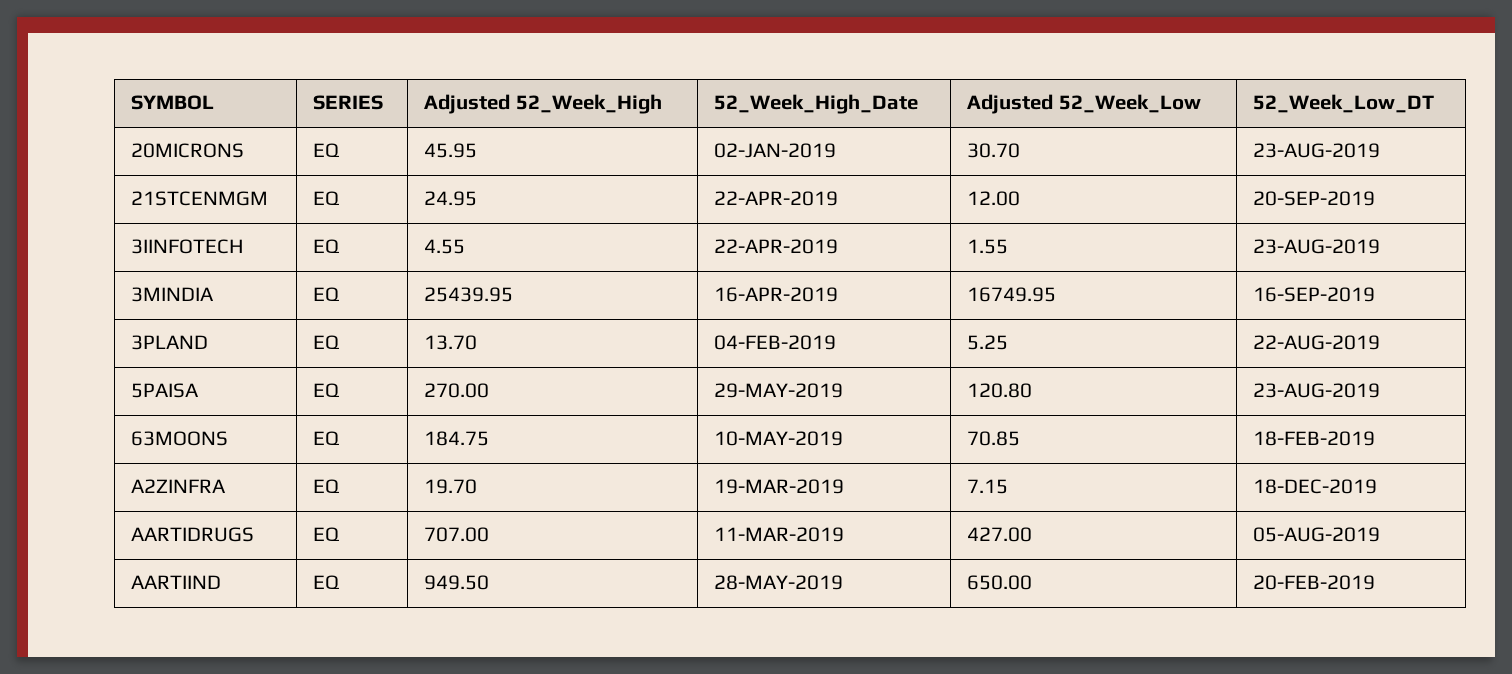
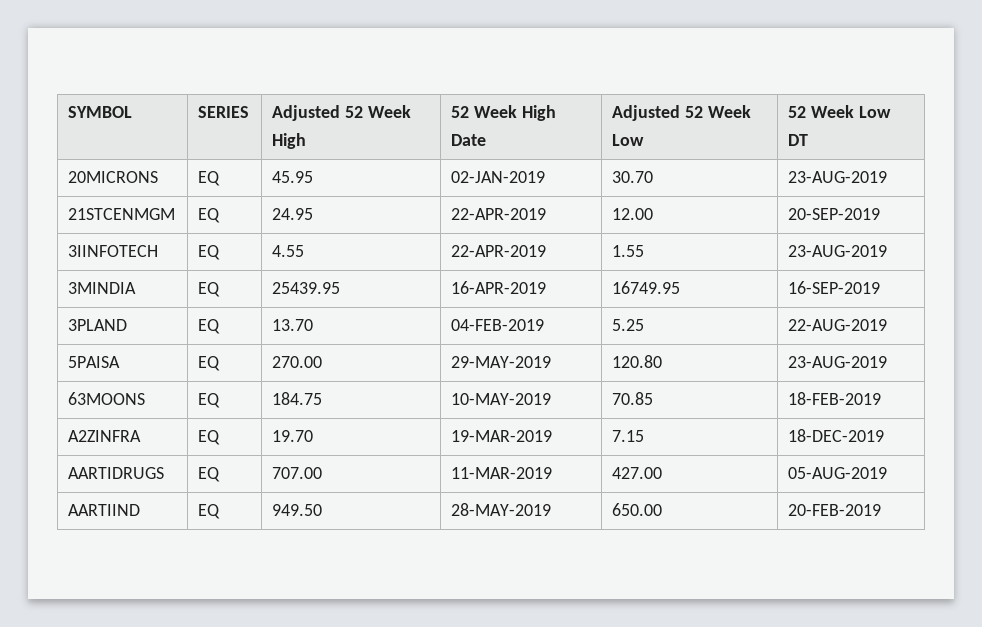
[515,94,662,114] [714,94,919,114] [967,94,1201,114] [1253,94,1435,113] 52_Week_High | 52_Week_High_Date | Adjusted 52_Week_Low | 52_Week_Low_DT -> [344,105,411,118] [272,133,307,149] [451,105,556,121] [451,134,487,146] [612,105,751,121] [612,134,645,146] [788,105,891,118] [788,134,809,146] 52 Week High | 52 Week High Date | Adjusted 52 Week Low | 52 Week Low DT

